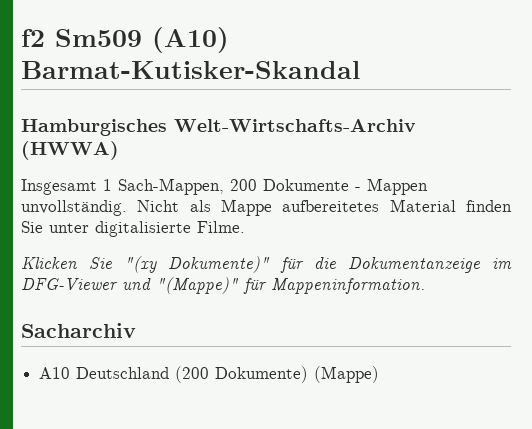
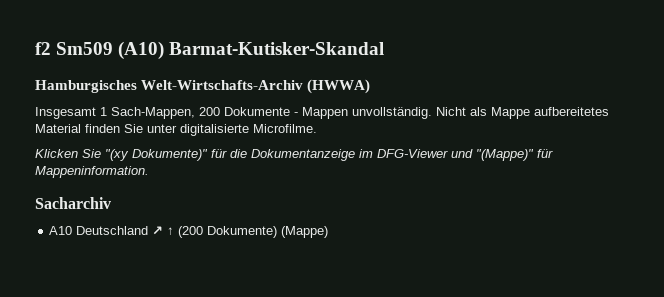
[197,221,245,233] Filme. -> [253,124,317,133] Microfilme.
(170, 373) none -> [152,226,175,235] ↗ ↑

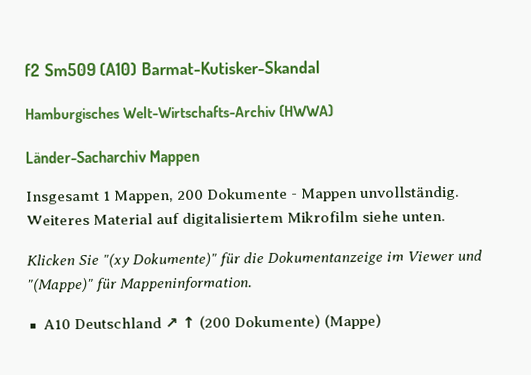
(371, 86) none -> [25,149,201,167] // Länder-Sacharchiv Mappen
[111,107,195,119] Sach-Mappen, -> [114,190,175,204] Mappen,
[436,107,609,119] [35,124,317,136] Nicht als Mappe aufbereitetes Material finden Sie unter digitalisierte Microfilme. -> [26,210,447,227] Weiteres Material auf digitalisiertem Mikrofilm siehe unten.
[377,149,448,158] DFG-Viewer -> [407,250,456,262] Viewer
[35,197,111,209] // Sacharchiv -> (254, 284) none

